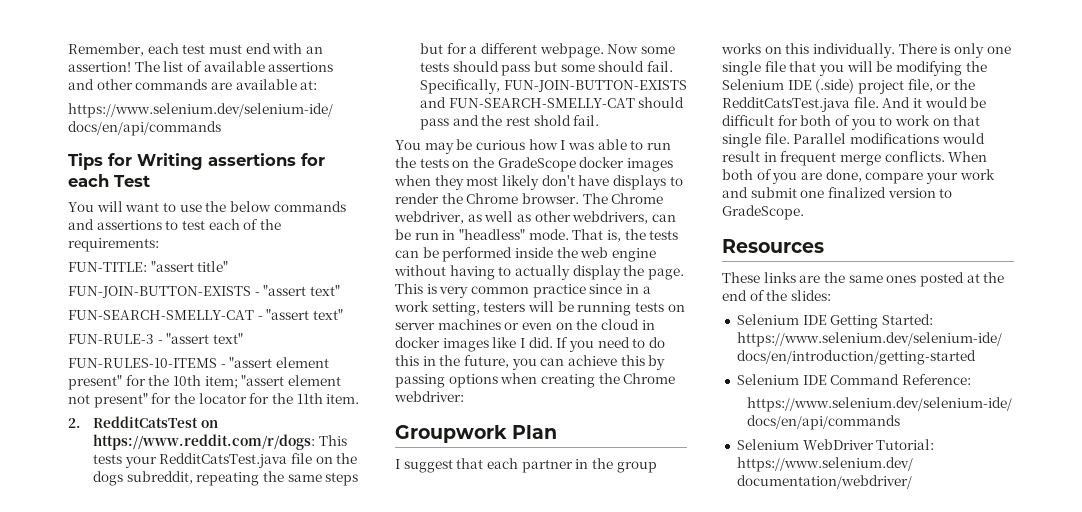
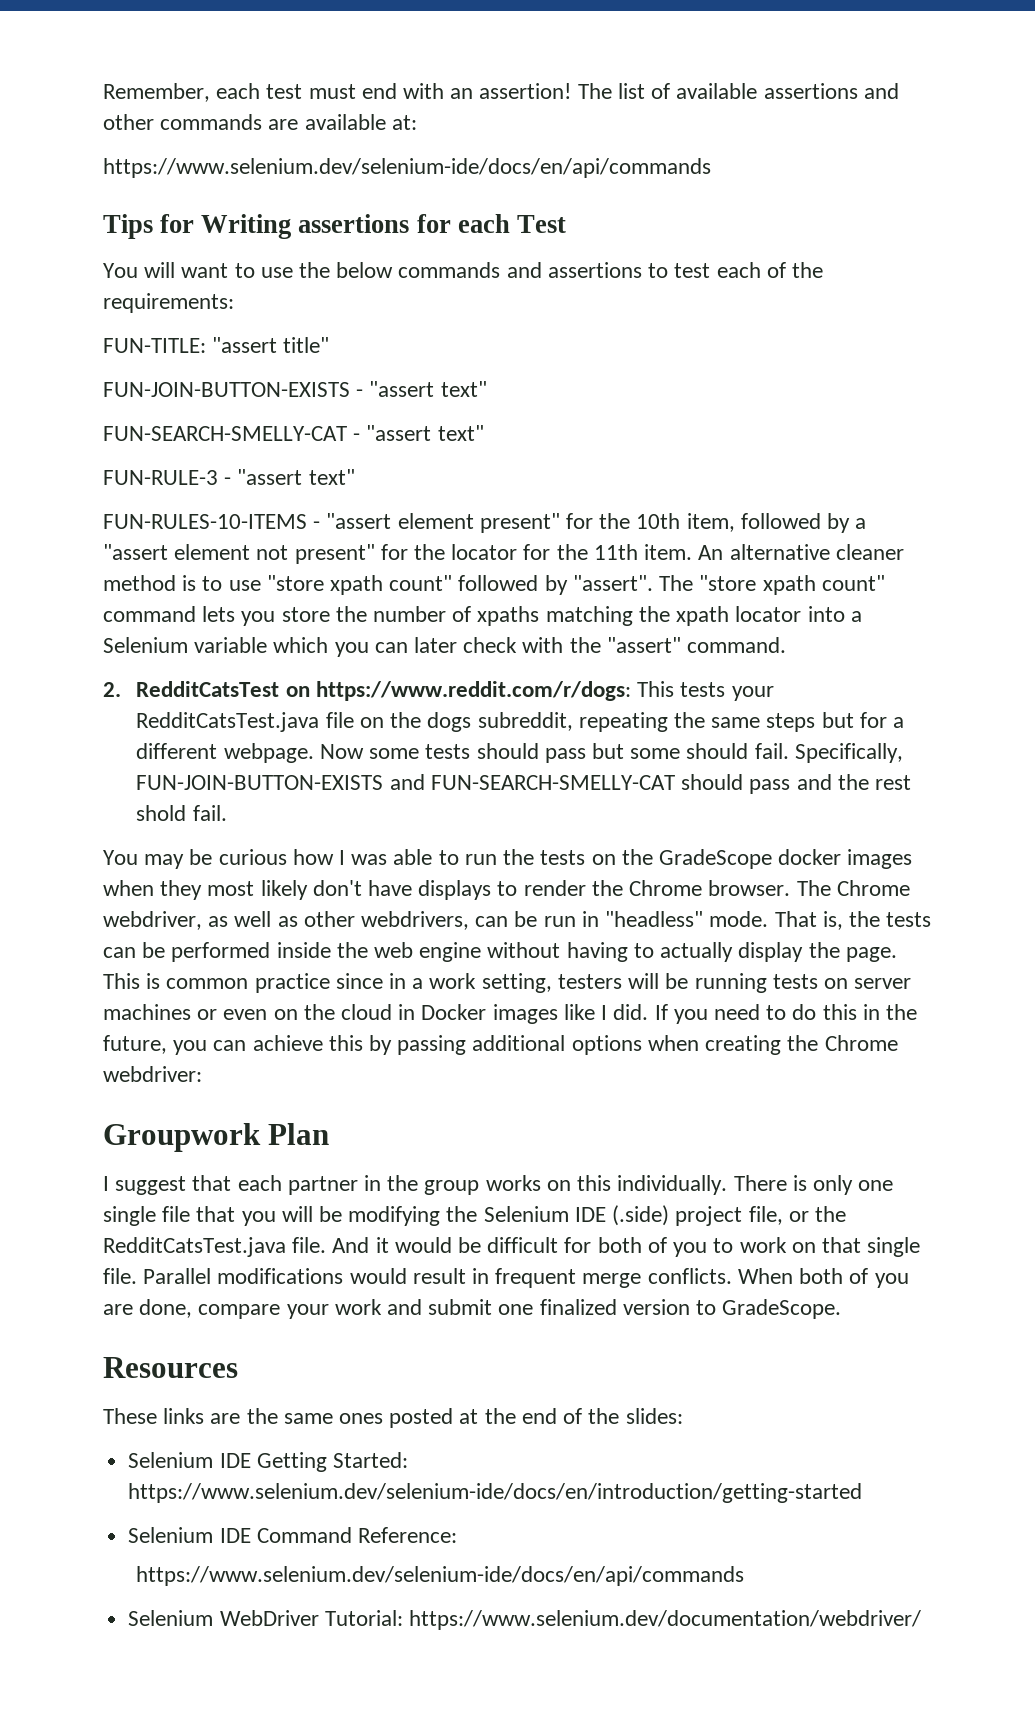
[204,376,238,389] item; -> [686,513,867,533] item, followed by a
(360, 399) none -> [698,544,904,560] [103,575,885,595] [103,606,862,626] [103,637,787,657] An alternative cleaner method is to use "store xpath count" followed by "assert". The "store xpath count" command lets you store the number of xpaths matching the xpath locator into a Selenium variable which you can later check with the "assert" command.
[439,286,469,298] very -> (161, 981) none
[395,337,440,348] docker -> [421,1004,487,1020] Docker
(445, 381) none -> [472,1035,566,1051] additional

